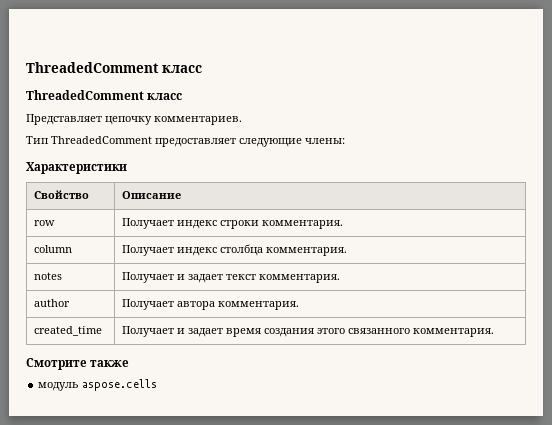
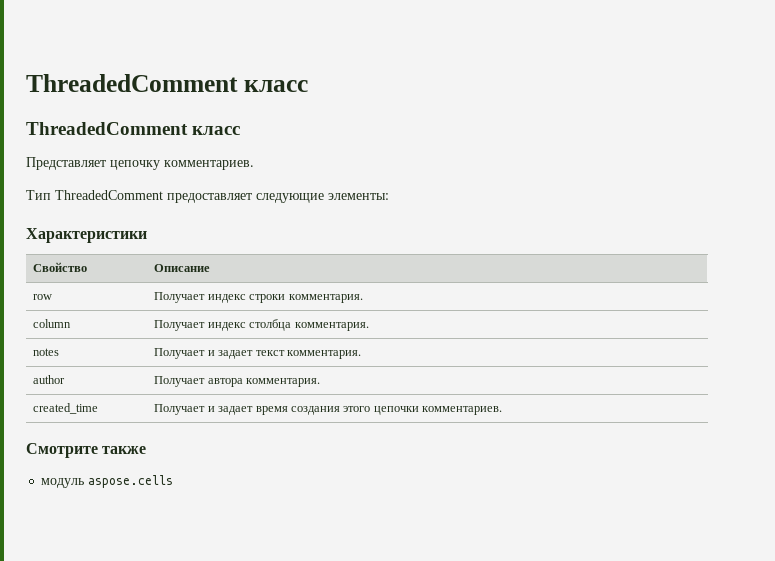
[305,138,345,144] члены: -> [328,193,389,200] элементы:
[348,328,495,337] связанного комментария. -> [373,406,503,415] цепочки комментариев.

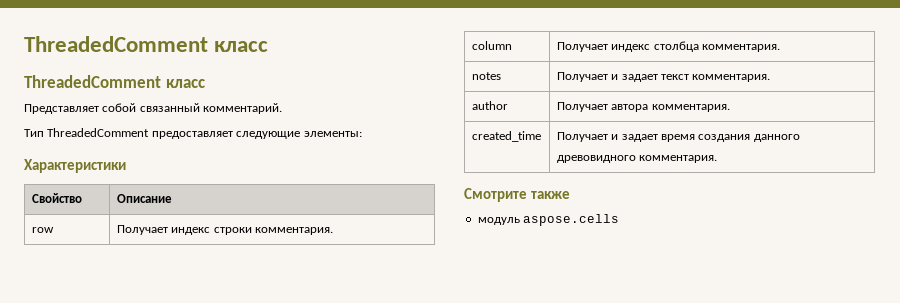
[110,160,254,170] цепочку комментариев. -> [102,103,283,114] собой связанный комментарий.
[343,406,503,415] этого цепочки комментариев. -> [753,134,800,142] [556,155,718,163] данного древовидного комментария.

